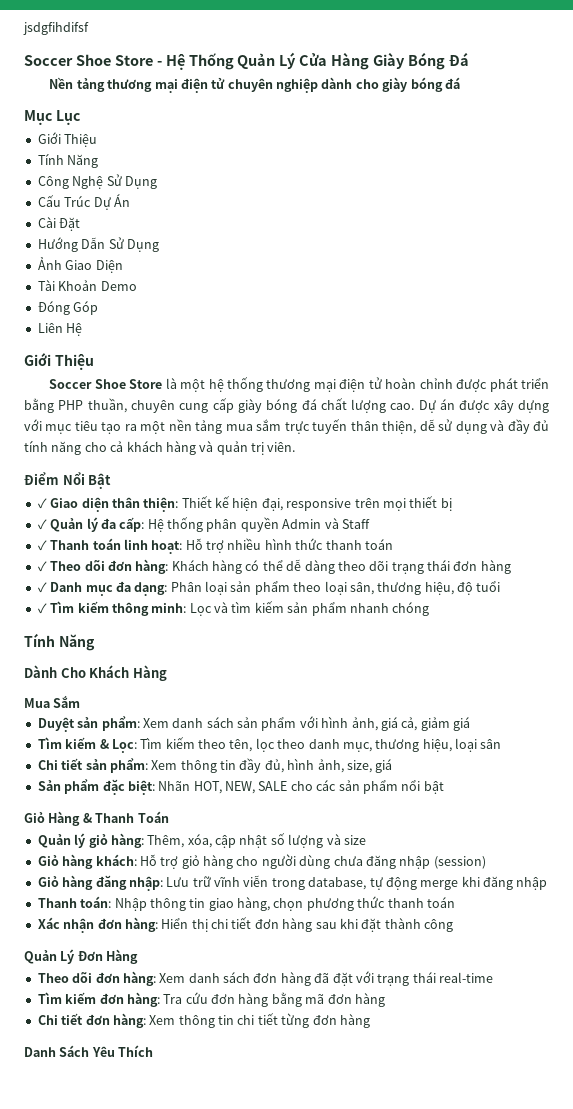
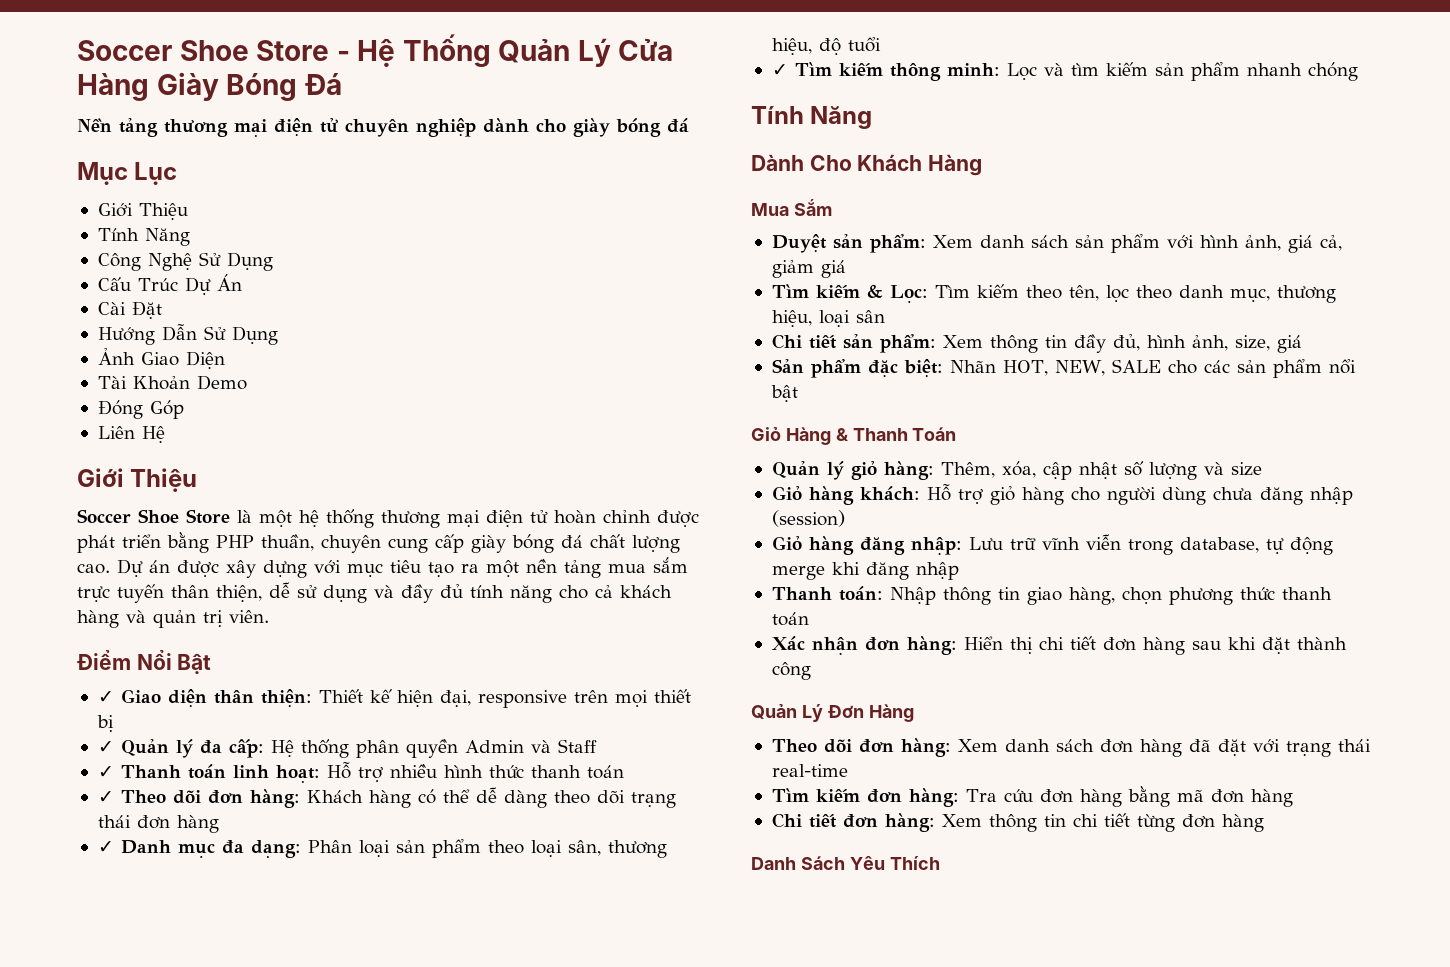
[23,22,89,35] jsdgfihdifsf // -> (77, 50) none

